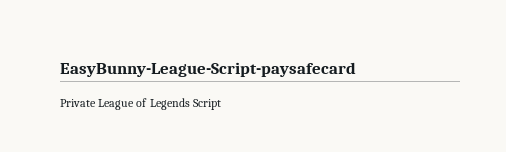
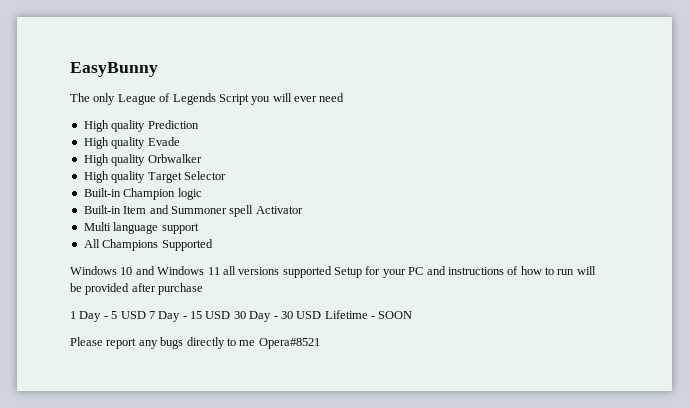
[60,62,356,77] [60,99,96,107] EasyBunny-League-Script-paysafecard // Private -> [70,62,158,77] [70,93,116,105] EasyBunny // The only
(221, 104) none -> [251,93,345,105] [83,120,199,132] [83,137,180,149] [83,154,202,166] [83,171,226,183] [83,188,202,200] [83,205,303,217] [83,222,199,234] [83,239,213,251] [70,266,596,278] [70,283,204,295] [70,310,413,322] [70,337,320,349] you will ever need // High quality Prediction // High quality Evade // High quality Orbwalker // High quality Target Selector // Built-in Champion logic // Built-in Item and Summoner spell Activator // Multi language support // All Champions Supported // Windows 10 and Windows 11 all versions supported Setup for your PC and instructions of how to run will be provided after purchase // 1 Day - 5 USD 7 Day - 15 USD 30 Day - 30 USD Lifetime - SOON // Please report any bugs directly to me Opera#8521

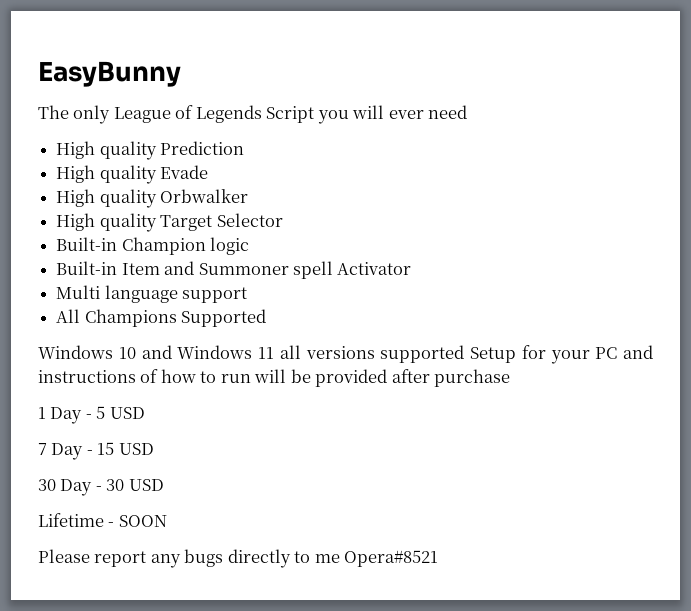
(146, 315) none -> (145, 413) //
(231, 315) none -> (154, 449) //
(322, 315) none -> (164, 485) //

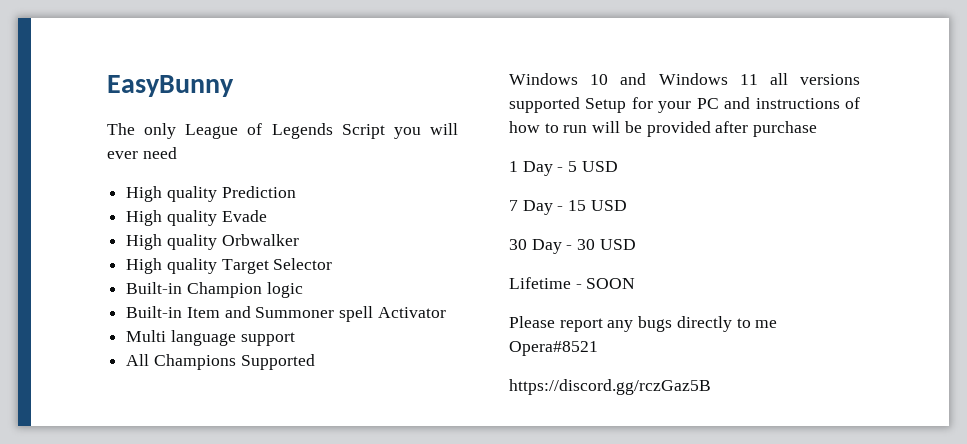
(439, 558) none -> [509,379,711,395] // https://discord.gg/rczGaz5B

